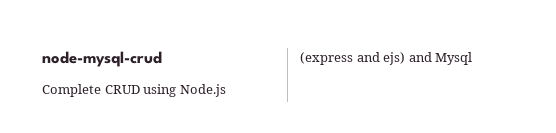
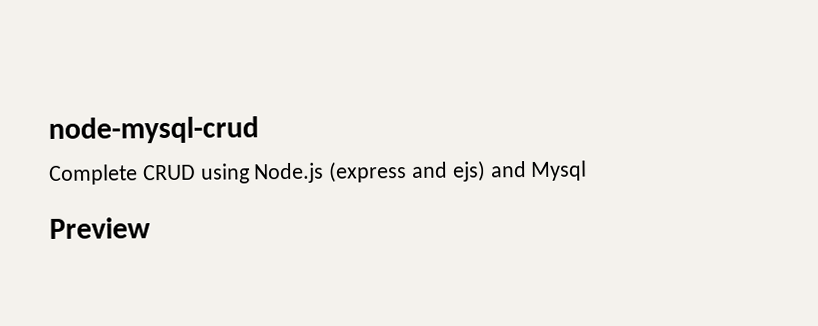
(473, 58) none -> [49,217,151,239] // Preview

